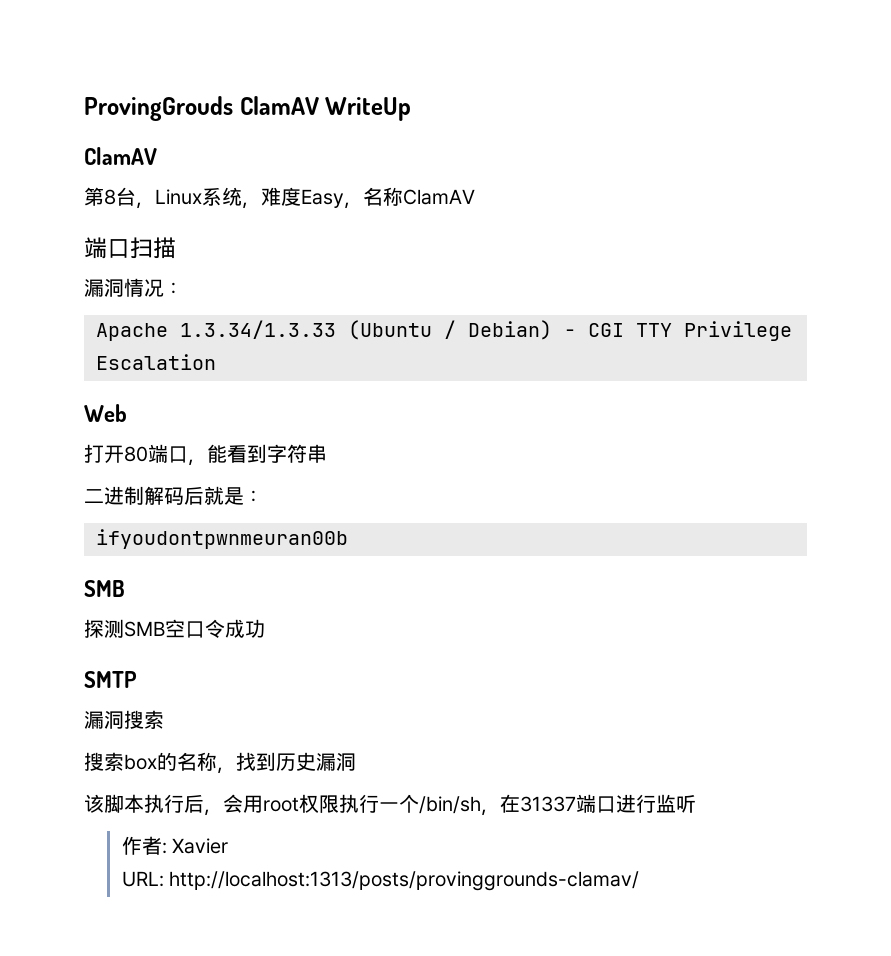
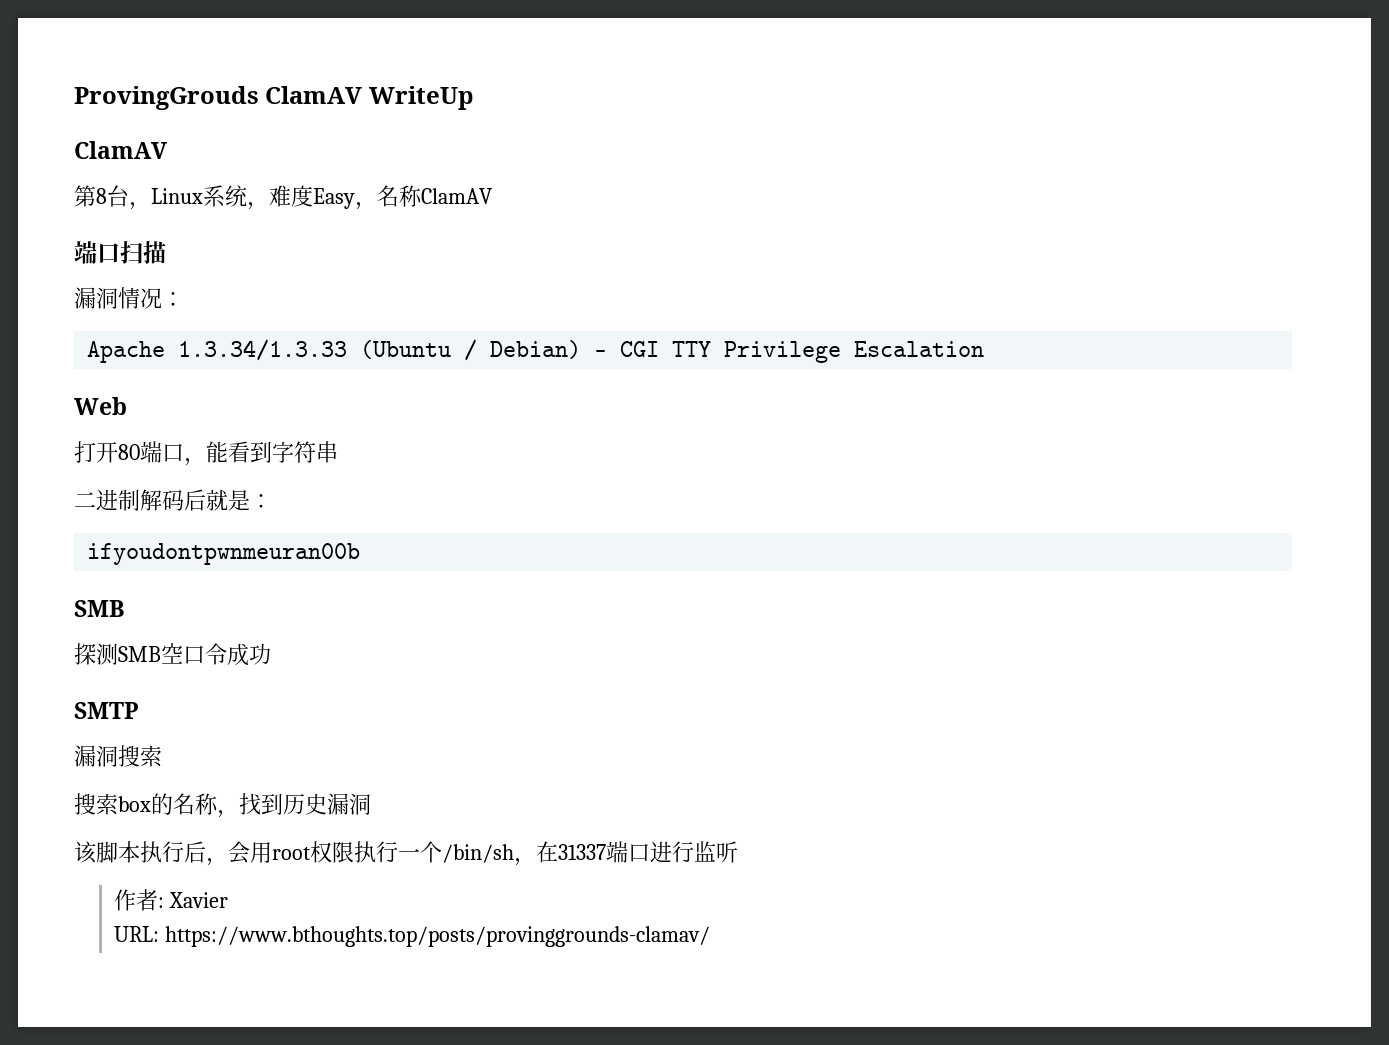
[168,871,639,891] http://localhost:1313/posts/provinggrounds-clamav/ -> [165,926,711,947] https://www.bthoughts.top/posts/provinggrounds-clamav/

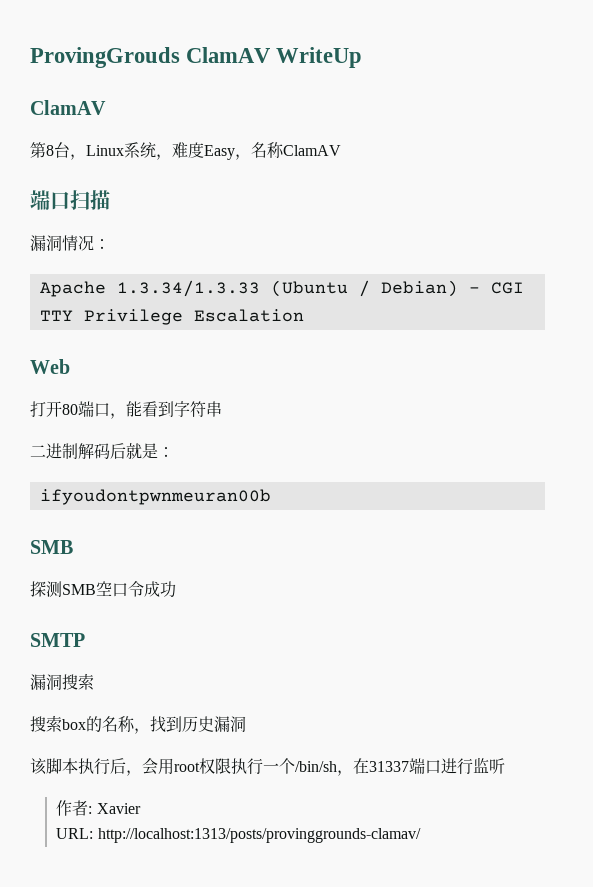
[165,926,711,947] https://www.bthoughts.top/posts/provinggrounds-clamav/ -> [97,828,421,843] http://localhost:1313/posts/provinggrounds-clamav/

